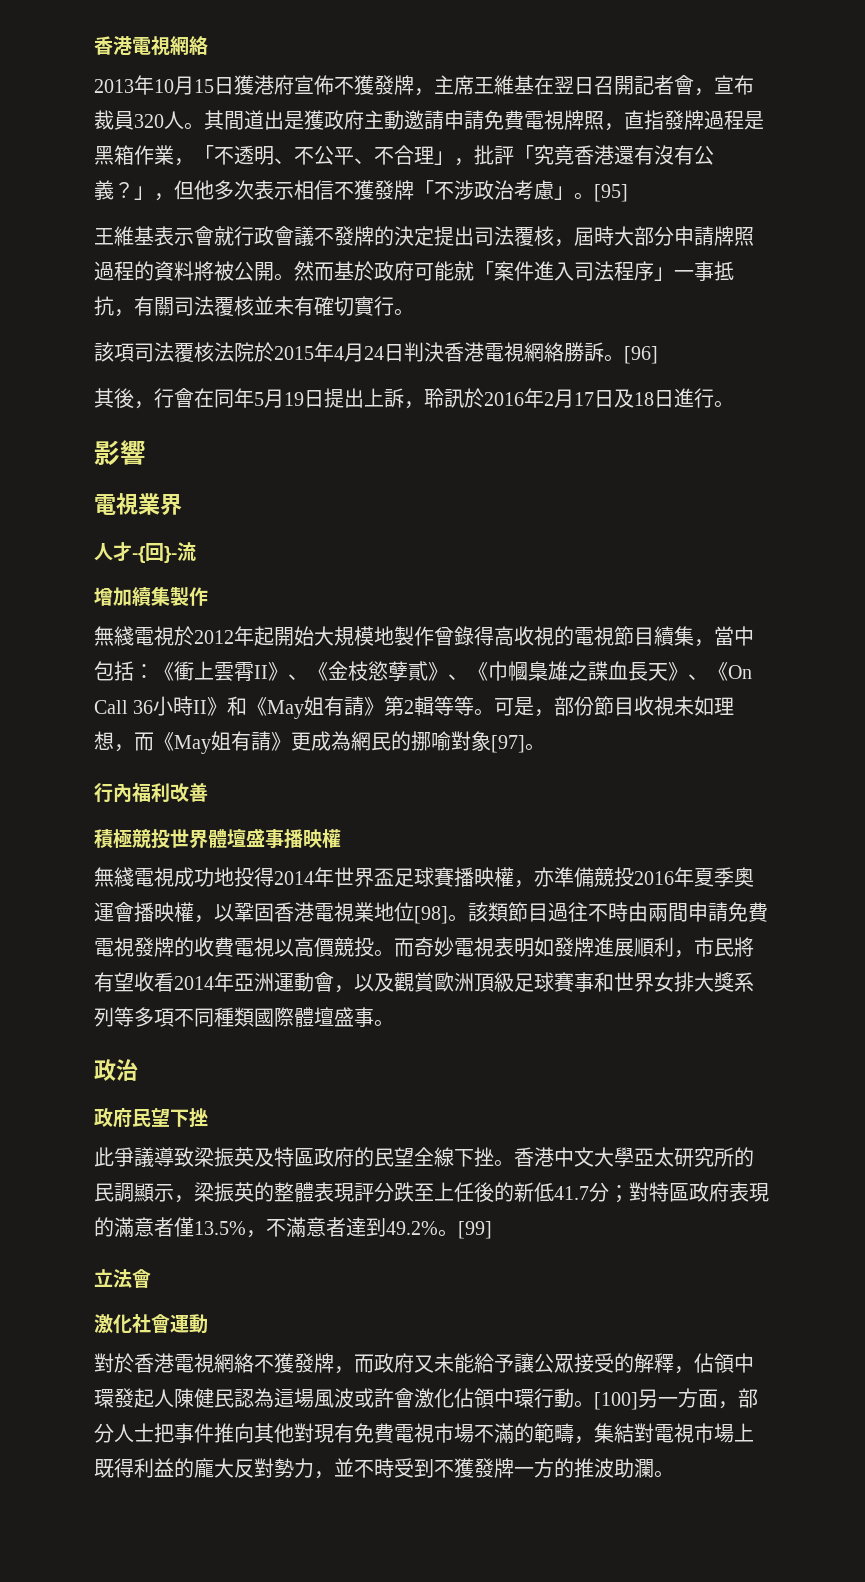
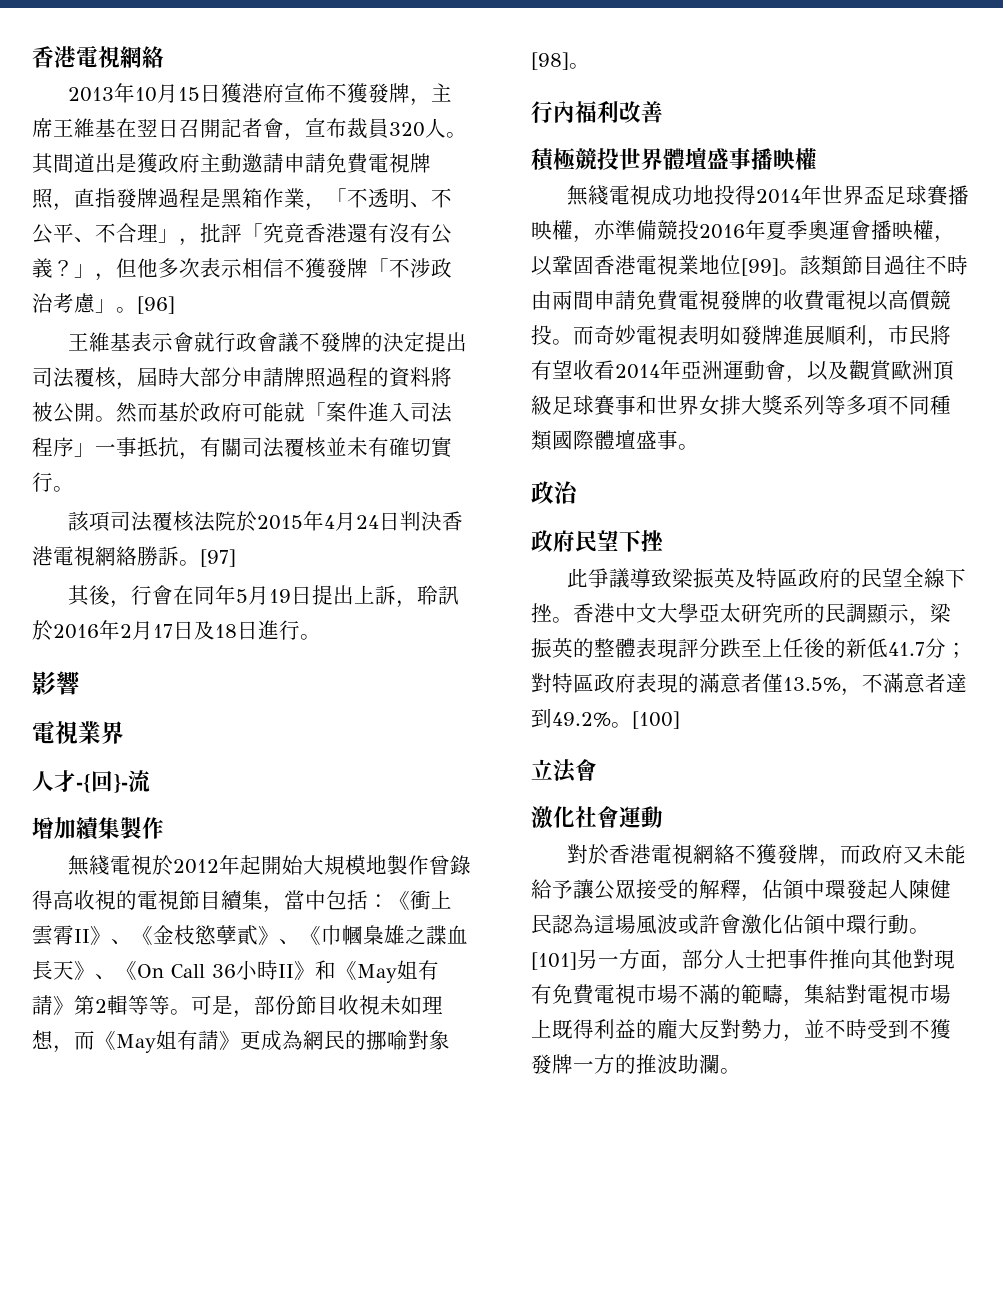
[594,184,628,202] [95] -> [137,296,175,314] [96]
[624,346,658,364] [96] -> [200,549,236,567] [97]
[491,735,525,753] [97] -> [531,52,569,70] [98]
[414,906,448,924] [98] -> [741,258,779,276] [99]
[458,1221,492,1239] [99] -> [632,711,680,729] [100]
[594,1392,638,1410] [100] -> [531,952,577,970] [101]

